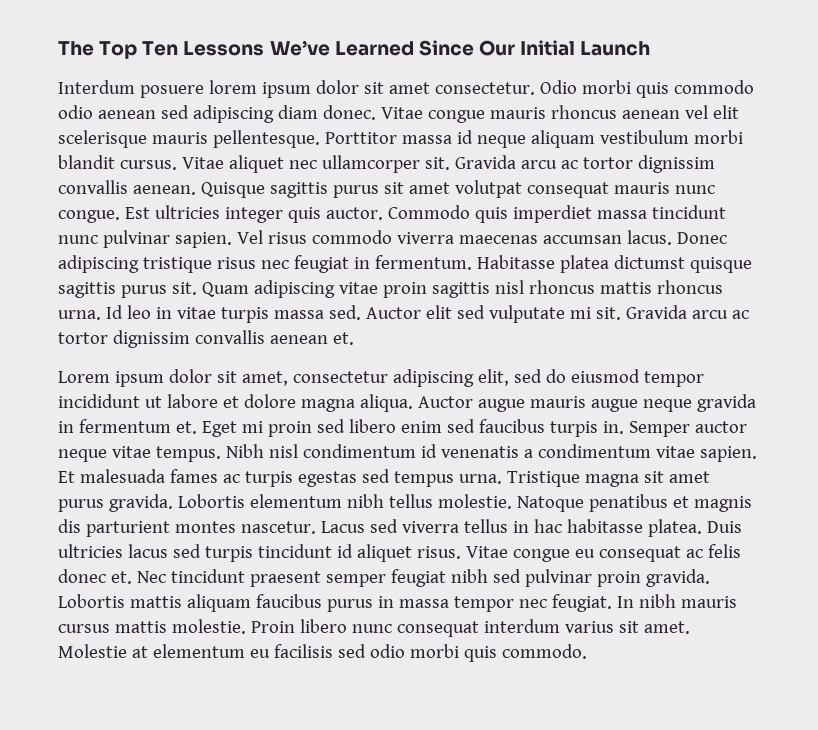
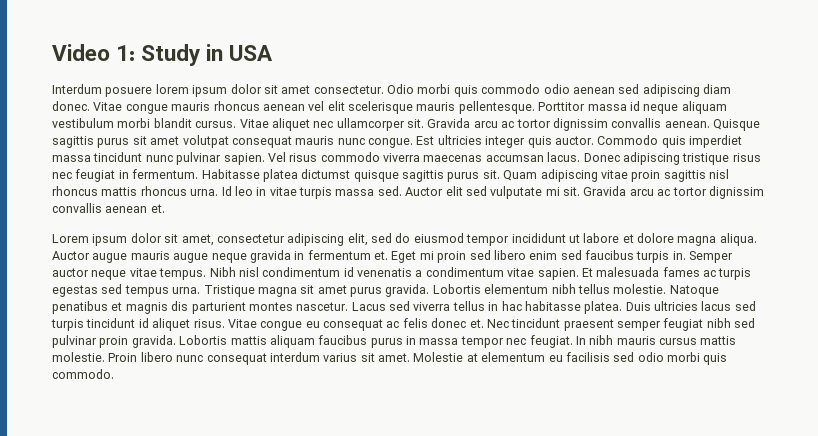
[58,40,651,59] The Top Ten Lessons We’ve Learned Since Our Initial Launch -> [52,44,274,66] Video 1: Study in USA

